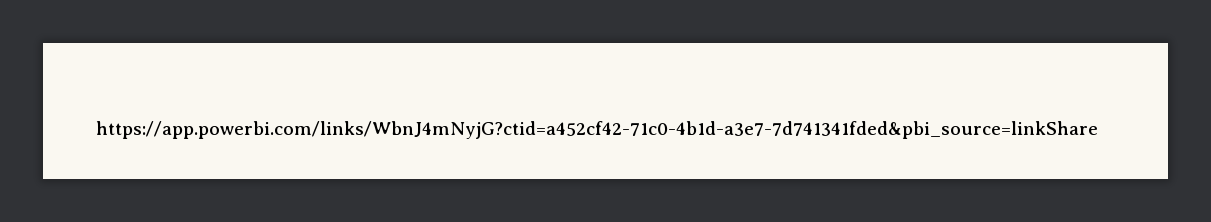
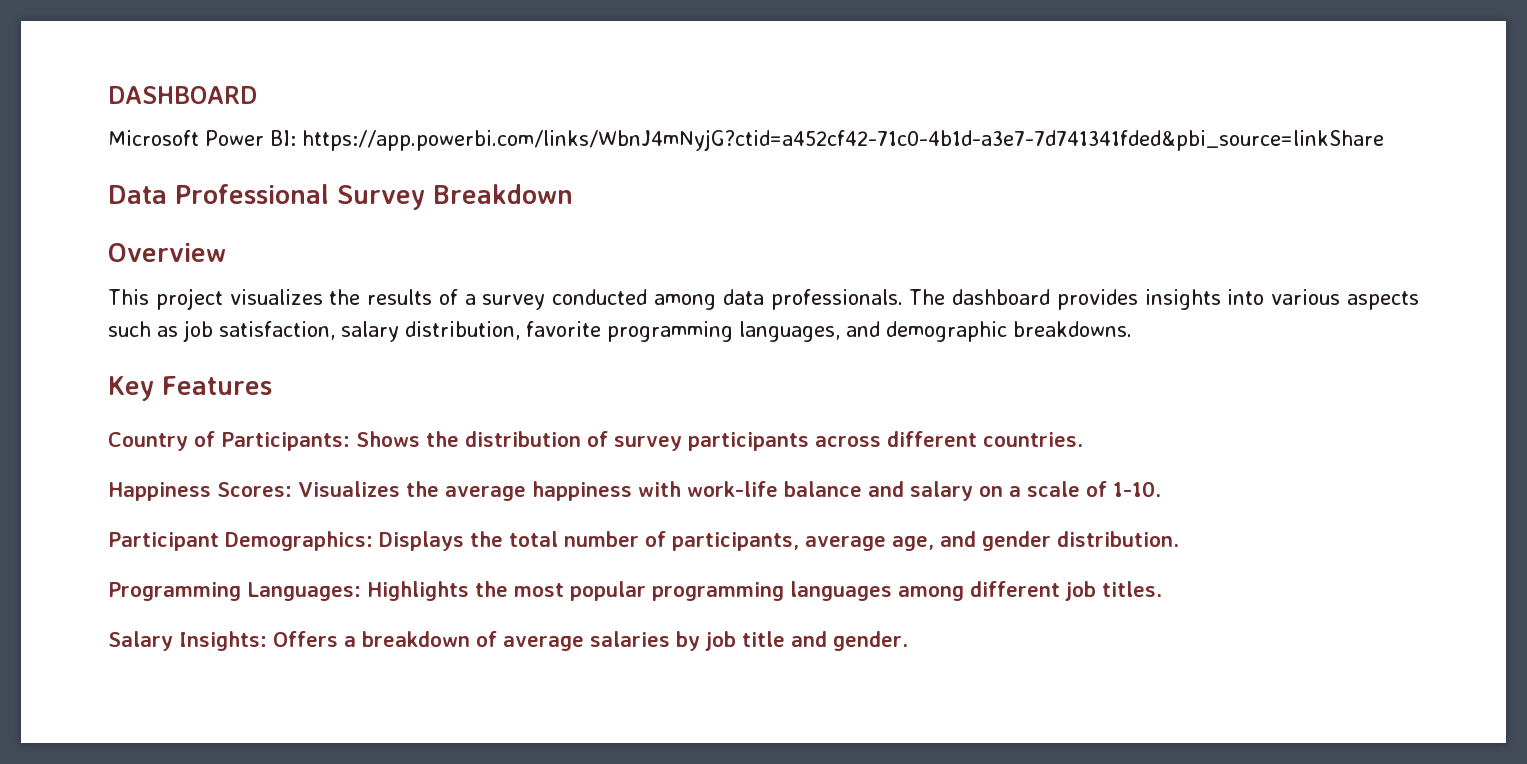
[96,121,1098,139] https://app.powerbi.com/links/WbnJ4mNyjG?ctid=a452cf42-71c0-4b1d-a3e7-7d741341fded&pbi_source=linkShare -> [108,86,257,104] [108,129,1384,151] [108,184,573,210] [108,243,226,262] [108,288,1420,310] [108,320,1132,342] [108,376,272,401] [108,431,1083,451] [108,481,1161,501] [108,531,1179,551] [108,581,1162,601] [108,631,908,651] DASHBOARD // Microsoft Power BI: https://app.powerbi.com/links/WbnJ4mNyjG?ctid=a452cf42-71c0-4b1d-a3e7-7d741341fded&pbi_source=linkShare // Data Professional Survey Breakdown // Overview // This project visualizes the results of a survey conducted among data professionals. The dashboard provides insights into various aspects such as job satisfaction, salary distribution, favorite programming languages, and demographic breakdowns. // Key Features // Country of Participants: Shows the distribution of survey participants across different countries. // Happiness Scores: Visualizes the average happiness with work-life balance and salary on a scale of 1-10. // Participant Demographics: Displays the total number of participants, average age, and gender distribution. // Programming Languages: Highlights the most popular programming languages among different job titles. // Salary Insights: Offers a breakdown of average salaries by job title and gender.

